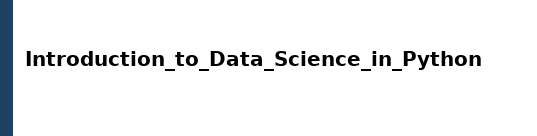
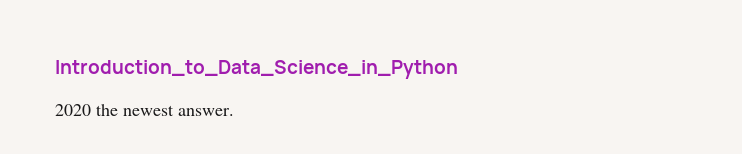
(482, 61) none -> [55,104,234,116] // 2020 the newest answer.

